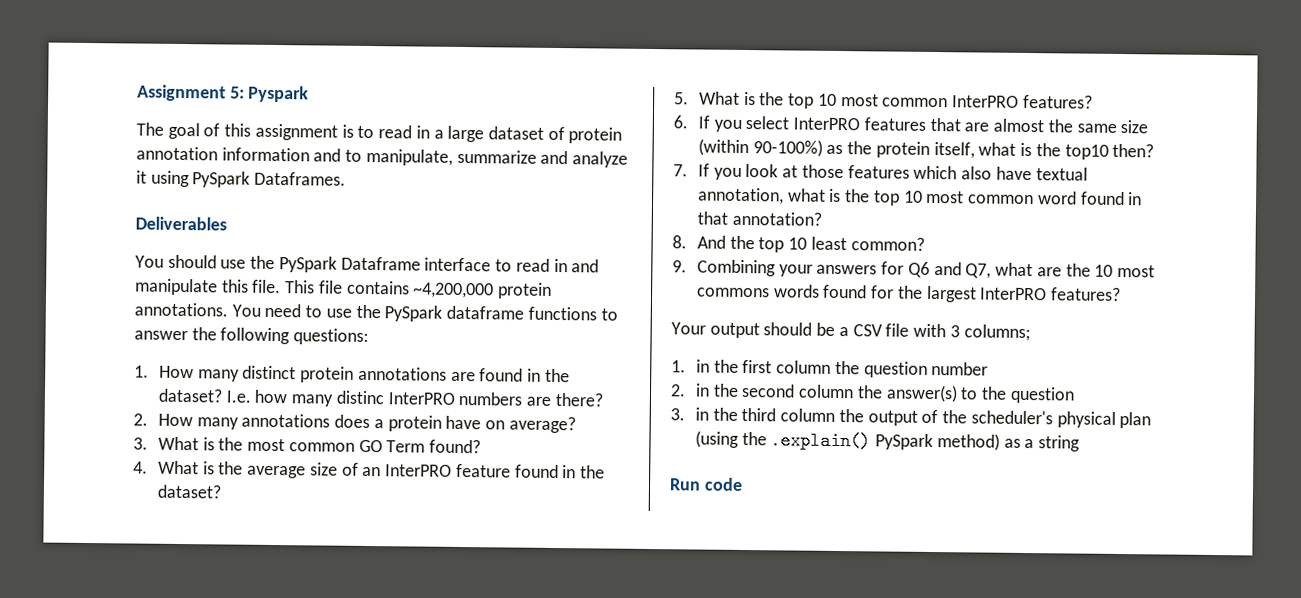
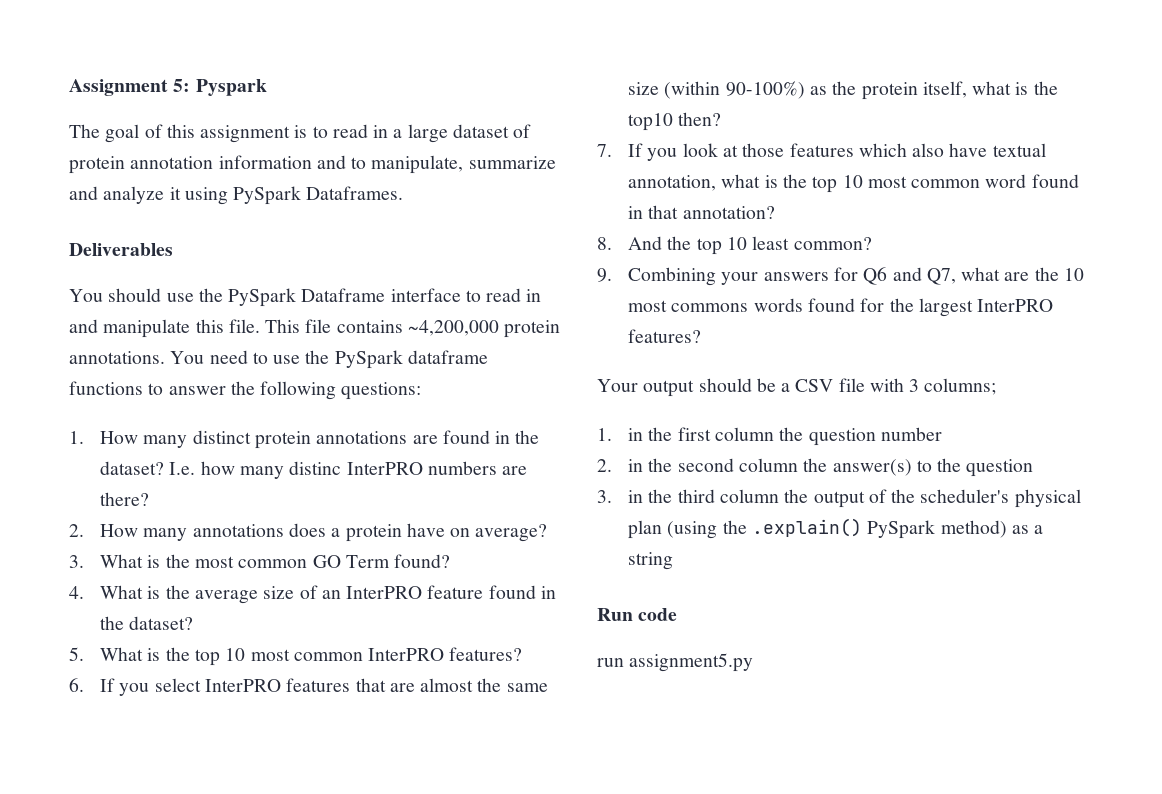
(743, 484) none -> [597,653,754,672] // run assignment5.py

